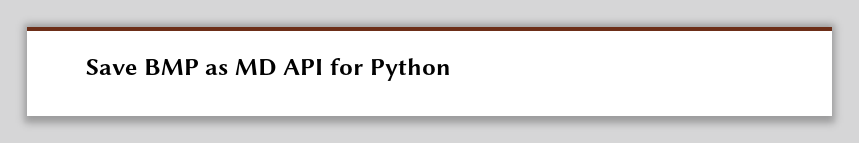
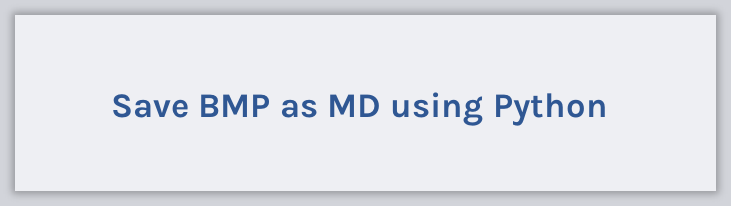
[283,58,364,75] API for -> [390,92,484,126] using

